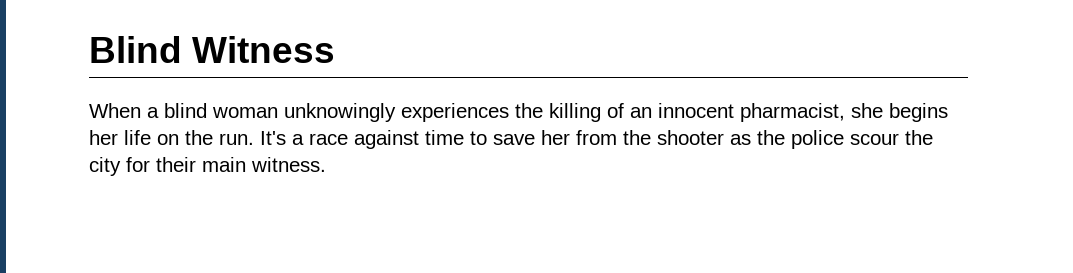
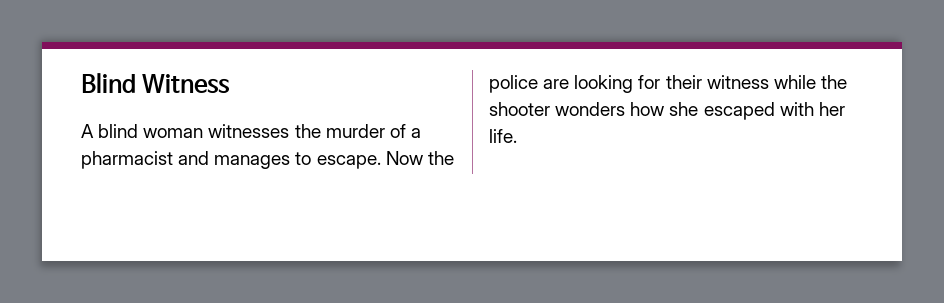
[89,103,948,122] [89,130,933,149] [89,157,326,176] When a blind woman unknowingly experiences the killing of an innocent pharmacist, she begins her life on the run. It's a race against time to save her from the shooter as the police scour the city for their main witness. -> [81,124,421,138] [81,151,454,169] [489,75,847,93] [489,102,845,120] [489,129,517,143] A blind woman witnesses the murder of a pharmacist and manages to escape. Now the police are looking for their witness while the shooter wonders how she escaped with her life.

